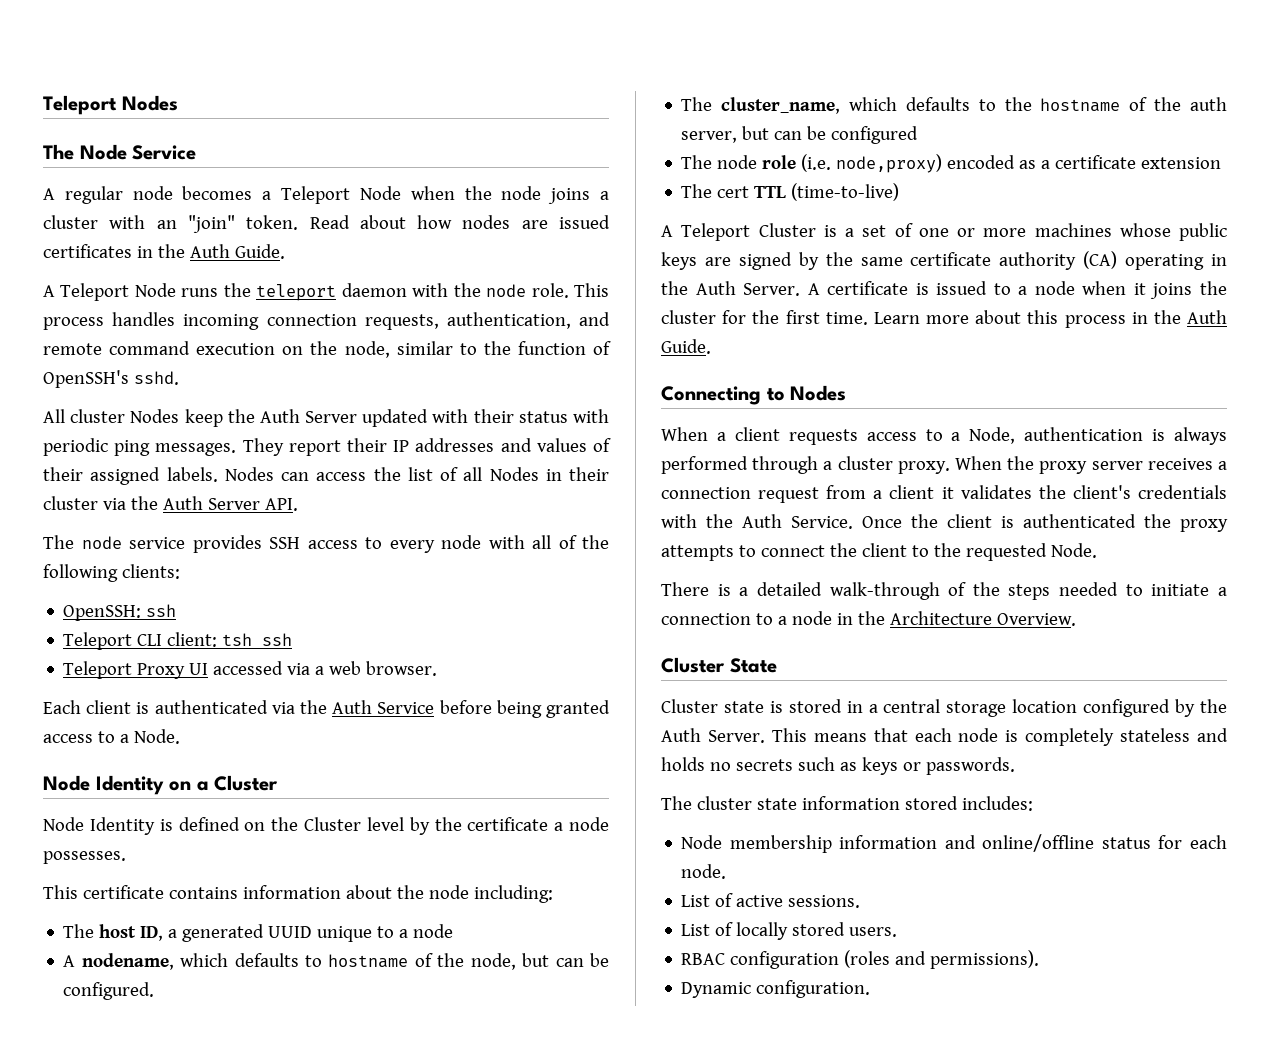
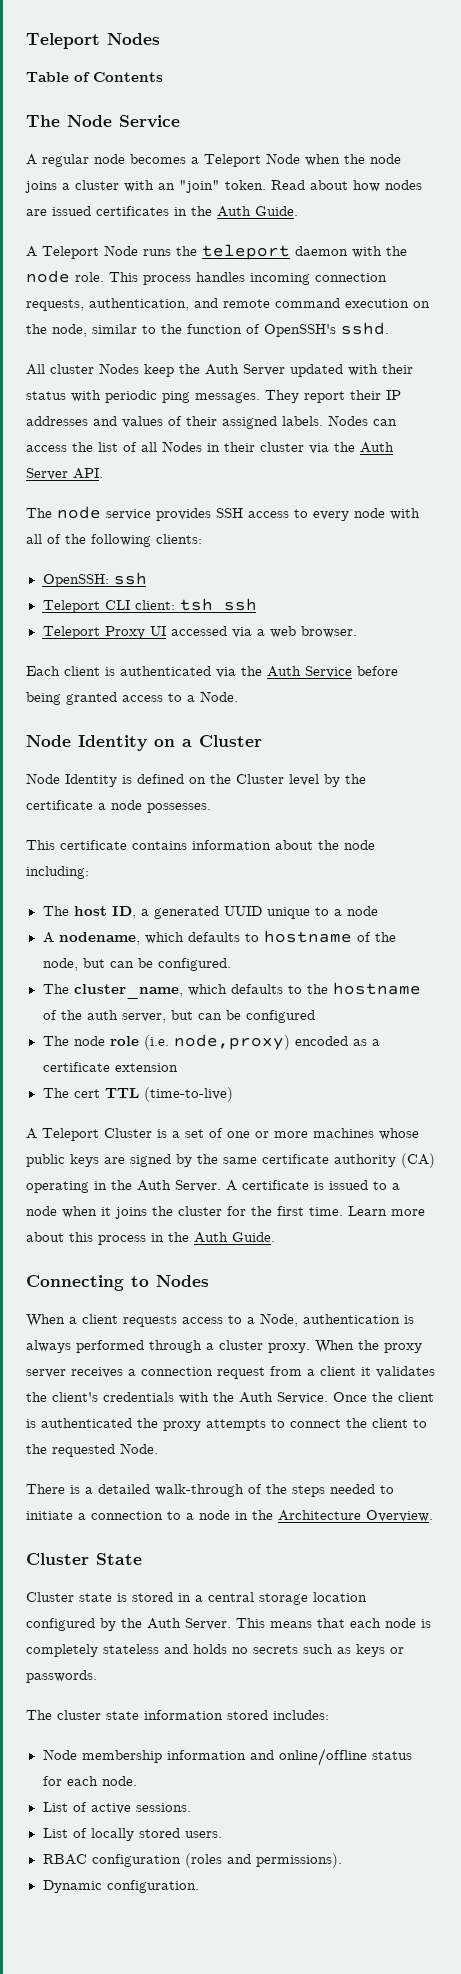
(178, 103) none -> [26,72,163,82] // Table of Contents

